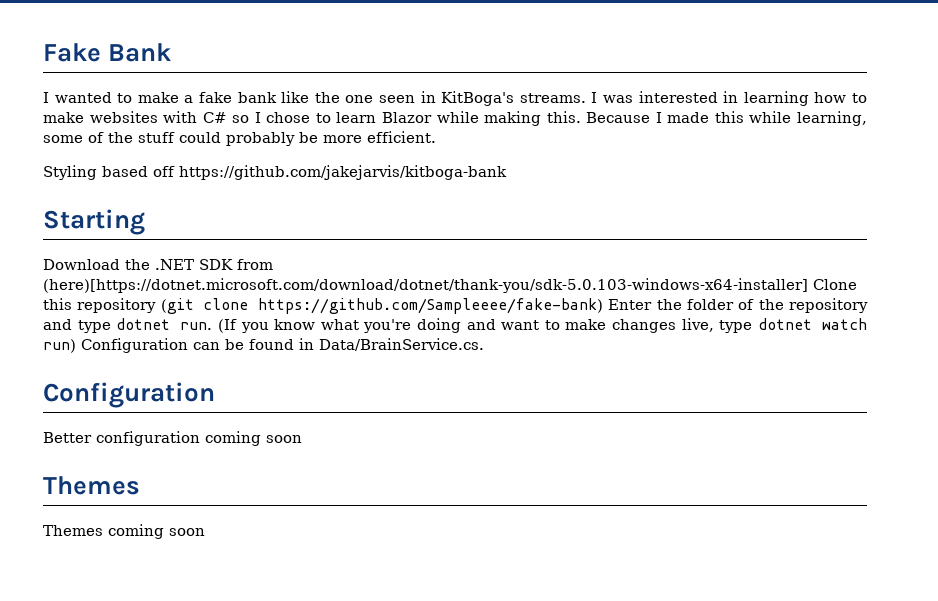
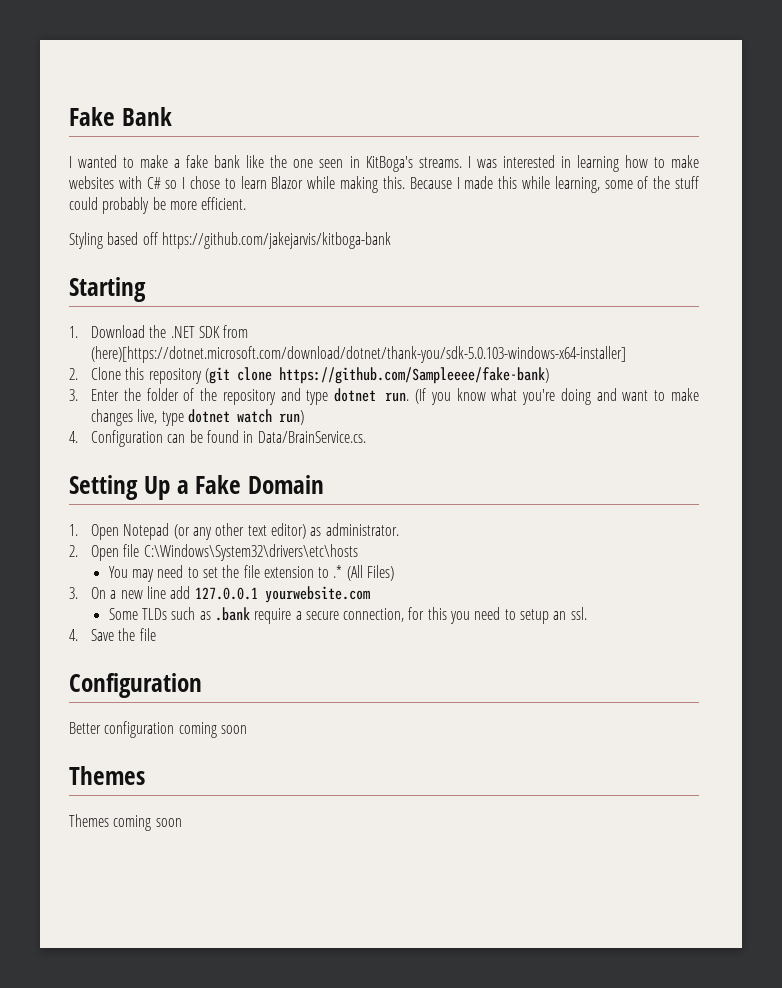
(145, 222) none -> [69,326,78,338] 1.
(808, 285) none -> [69,368,78,380] // 2.
(603, 306) none -> [69,389,78,401] // 3.
(76, 346) none -> [69,431,78,443] // 4.
(484, 344) none -> [69,475,324,500] [69,523,399,540] [69,544,358,561] [108,565,395,582] [69,586,370,603] [108,607,587,624] [69,628,156,641] // Setting Up a Fake Domain // 1. Open Notepad (or any other text editor) as administrator. // 2. Open file C:\Windows\System32\drivers\etc\hosts // You may need to set the file extension to .* (All Files) // 3. On a new line add 127.0.0.1 yourwebsite.com // Some TLDs such as .bank require a secure connection, for this you need to setup an ssl. // 4. Save the file

